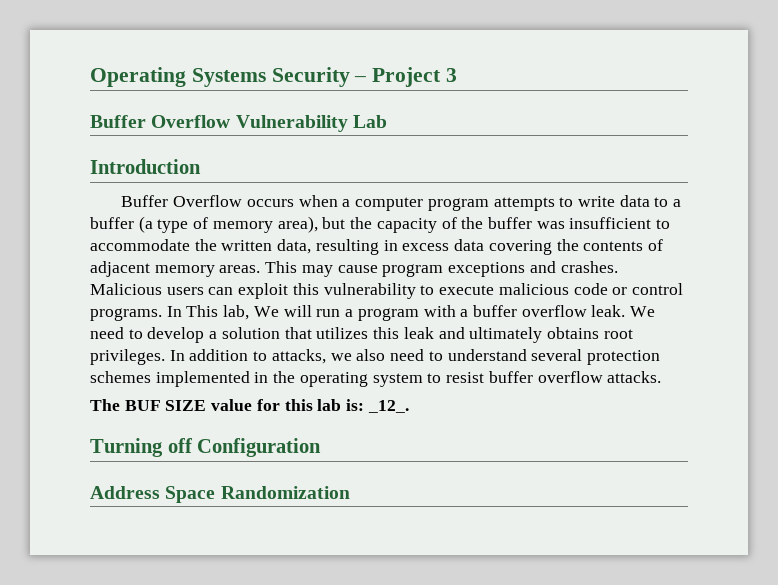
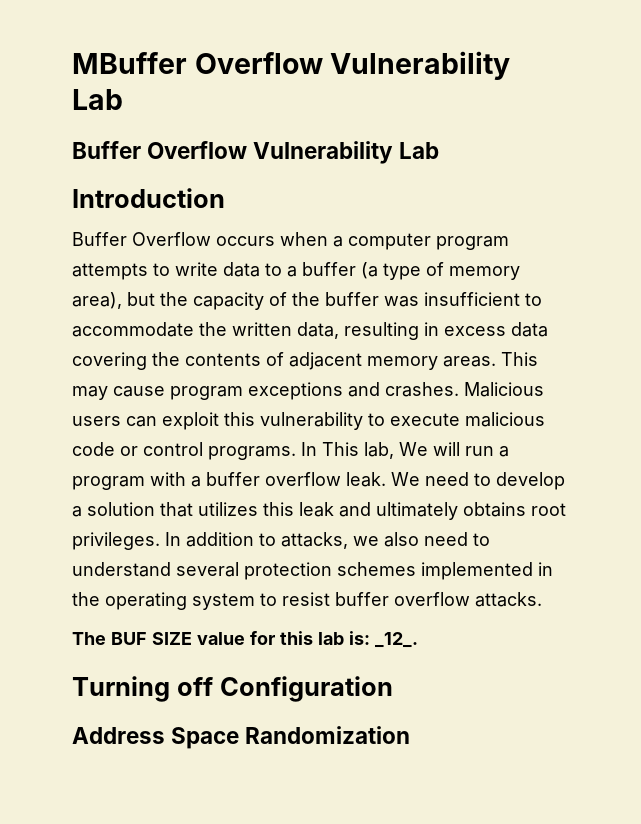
[90,67,458,87] Operating Systems Security – Project 3 -> [72,51,511,80] [72,89,123,110] MBuffer Overflow Vulnerability Lab

